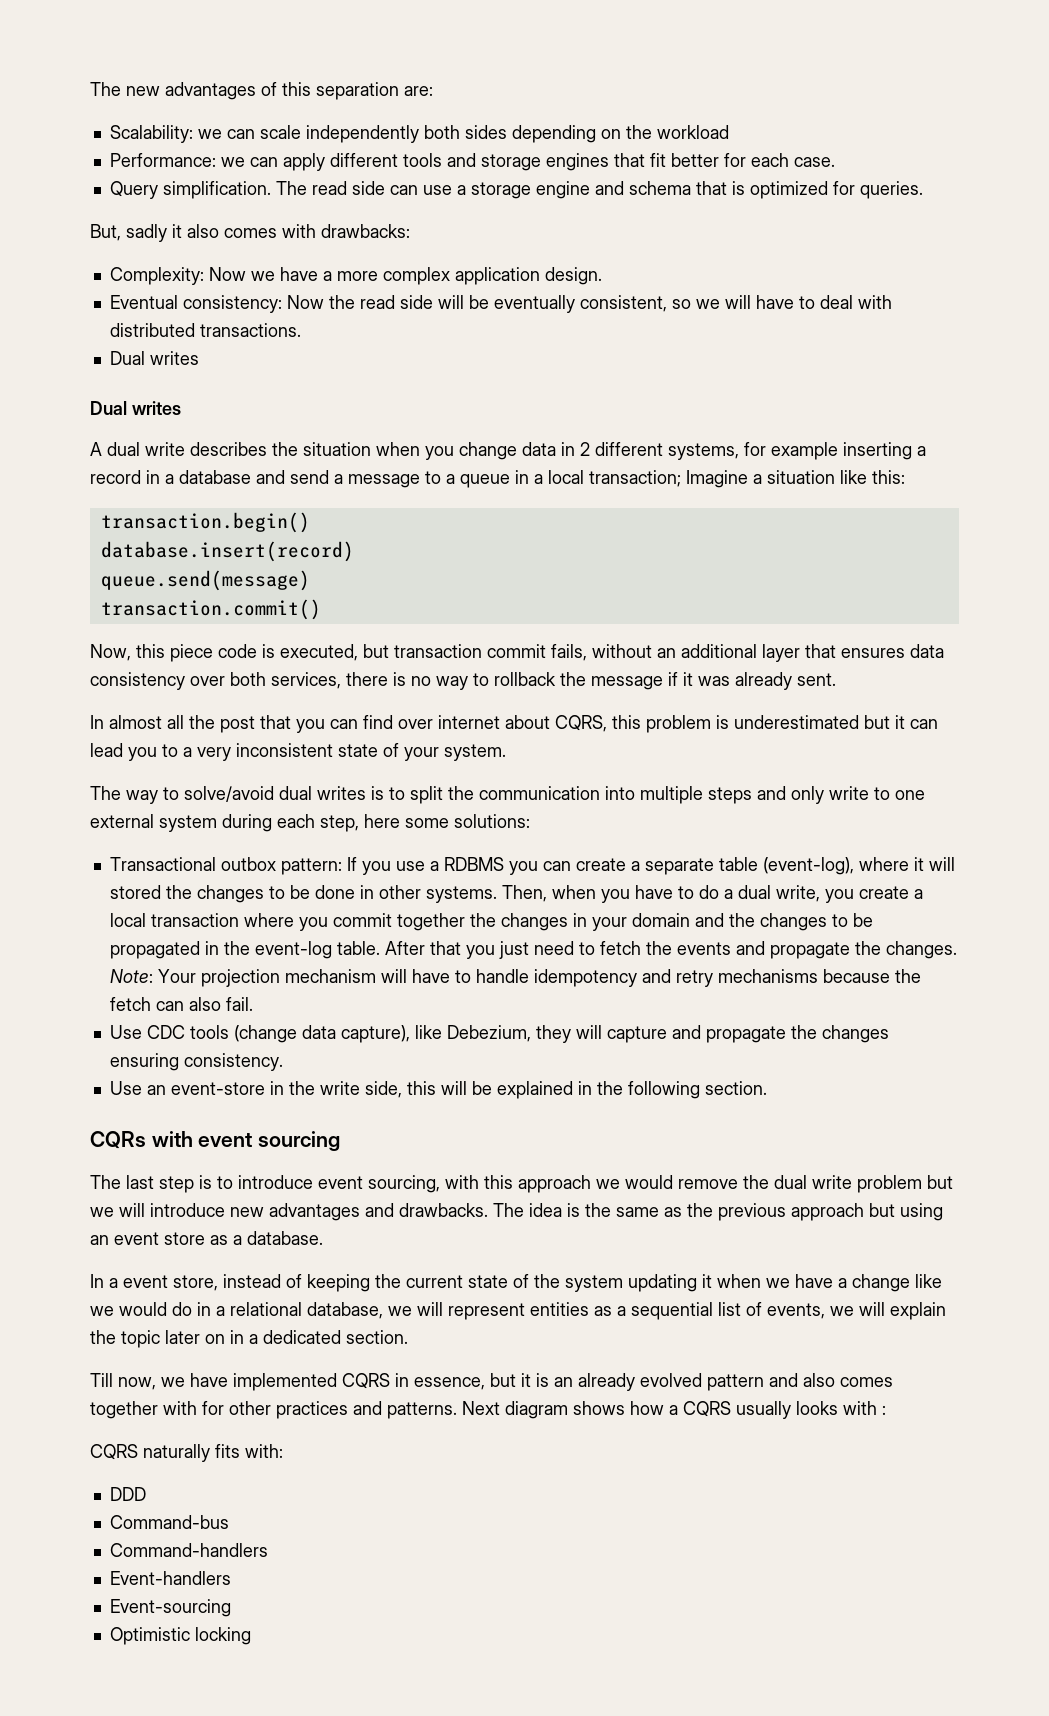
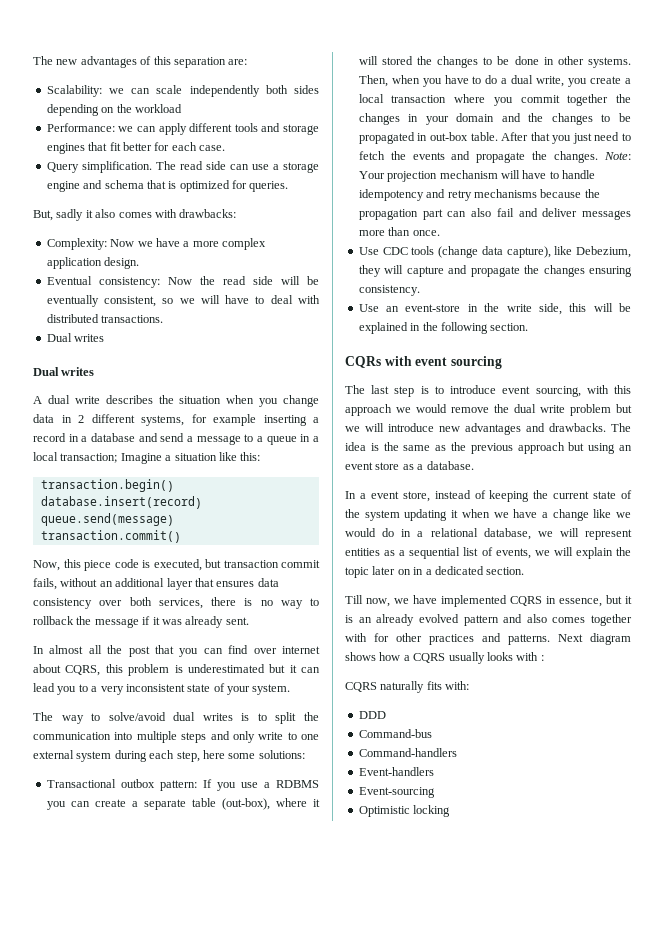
[762,857,854,875] (event-log), -> [221,798,270,810] (out-box),
[223,941,332,959] the event-log -> [429,132,468,141] out-box
[109,997,253,1011] fetch can also fail. -> [358,208,631,220] [358,227,440,236] propagation part can also fail and deliver messages more than once.

